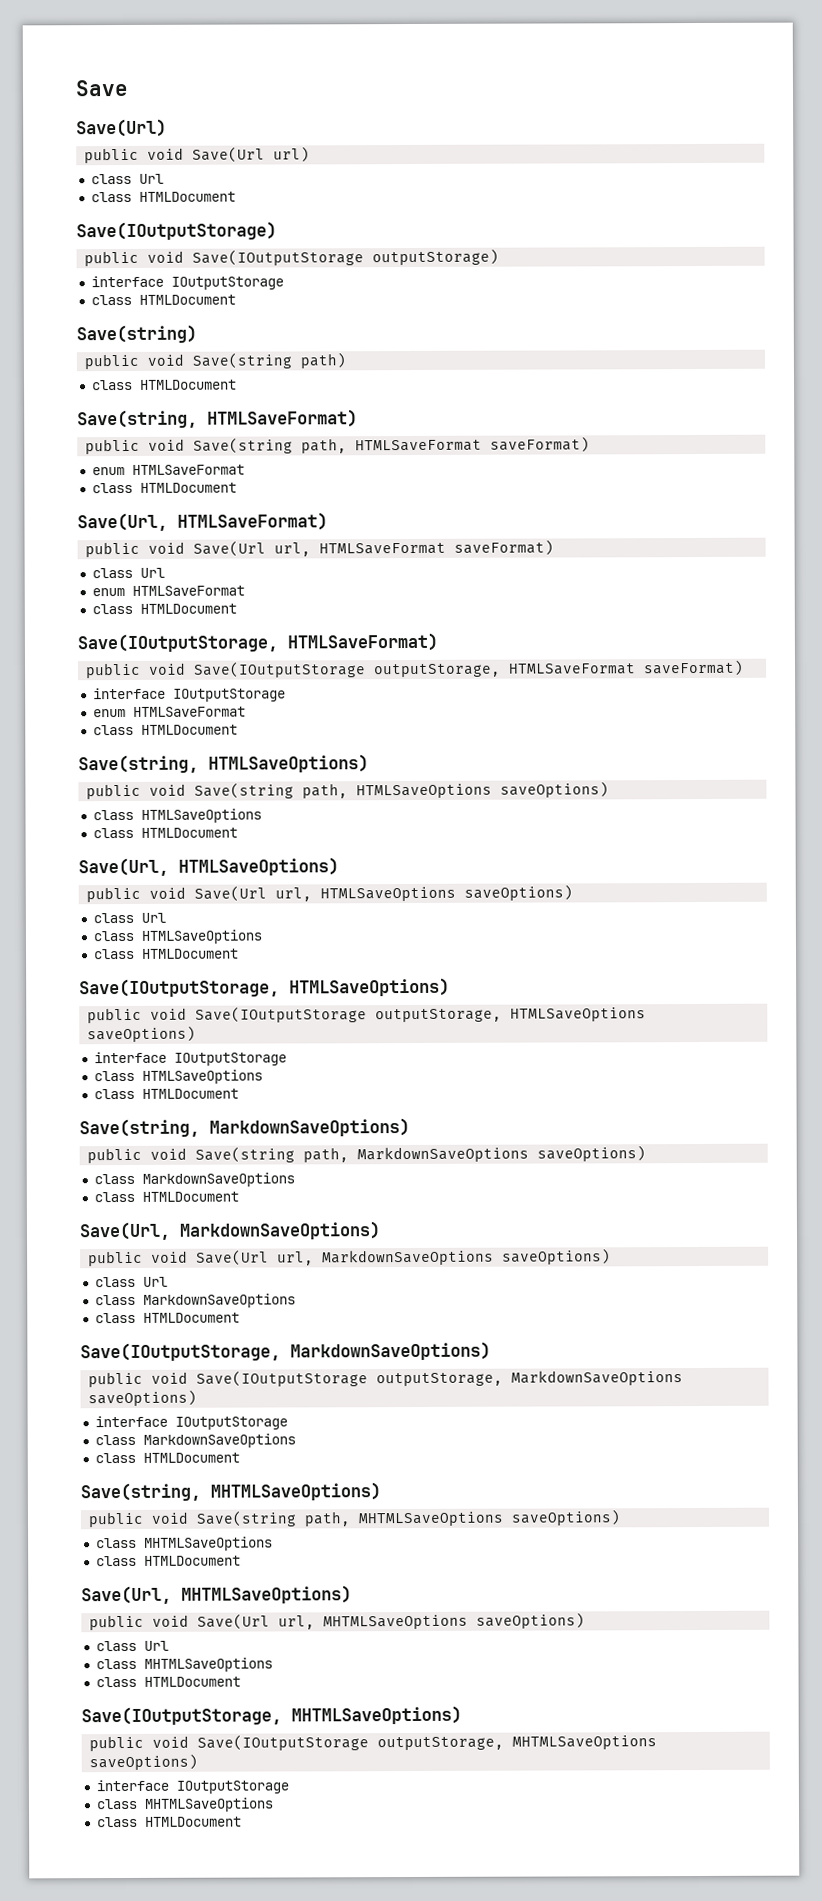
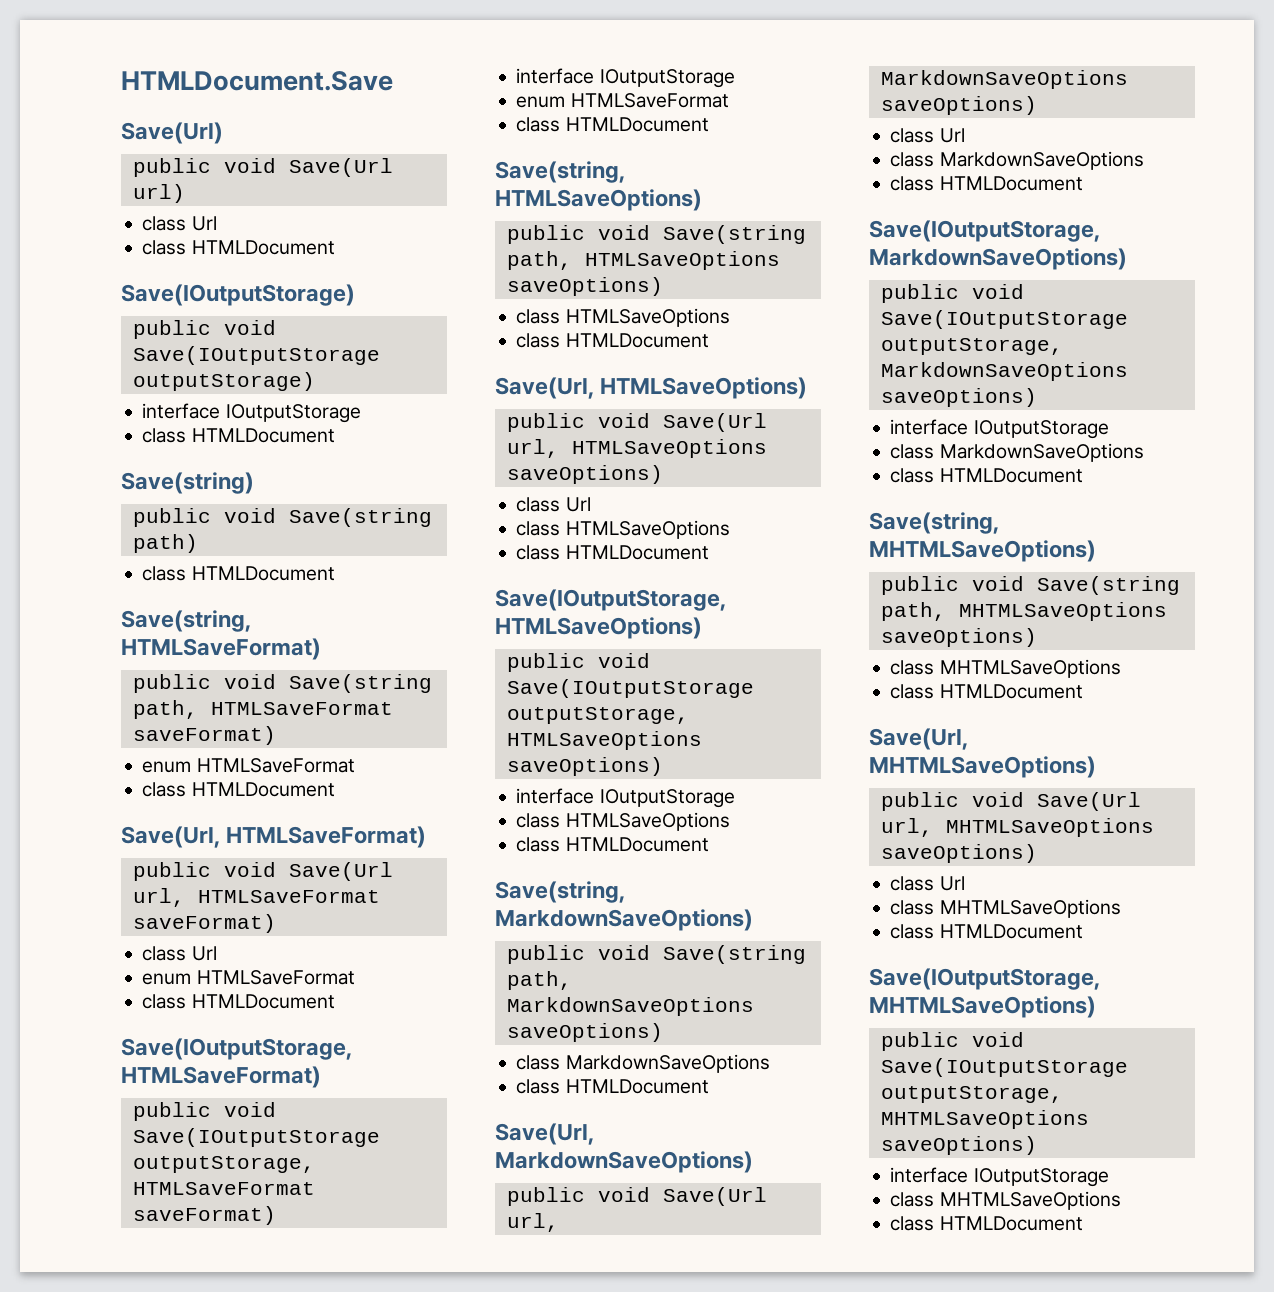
[75,79,129,97] Save -> [121,71,393,91] HTMLDocument.Save

